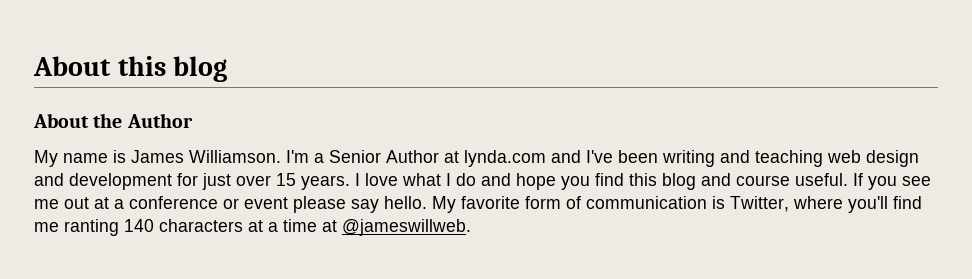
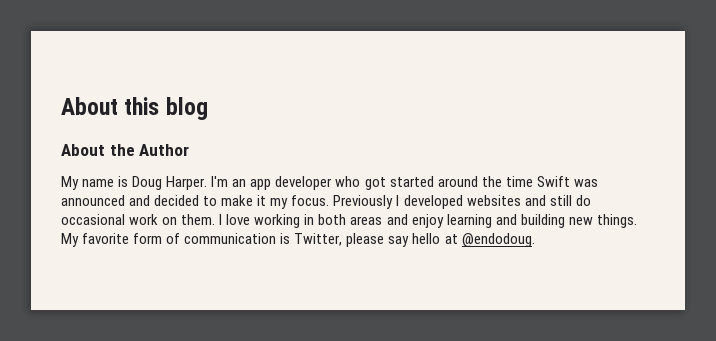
[131,150,919,167] [34,173,931,190] [34,196,427,213] James Williamson. I'm a Senior Author at lynda.com and I've been writing and teaching web design and development for just over 15 years. I love what I do and hope you find this blog and course useful. If you see me out at a conference or event please say hello. -> [132,176,598,190] [61,195,591,209] [61,214,637,228] Doug Harper. I'm an app developer who got started around the time Swift was announced and decided to make it my focus. Previously I developed websites and still do occasional work on them. I love working in both areas and enjoy learning and building new things.
[793,196,922,213] [34,219,471,236] where you'll find me ranting 140 characters at a time at @jameswillweb. -> [346,233,535,247] please say hello at @endodoug.

